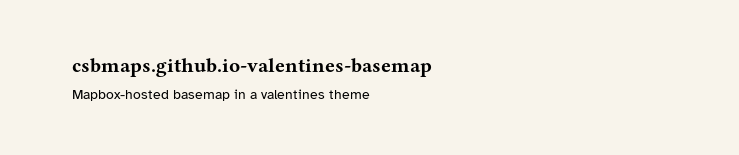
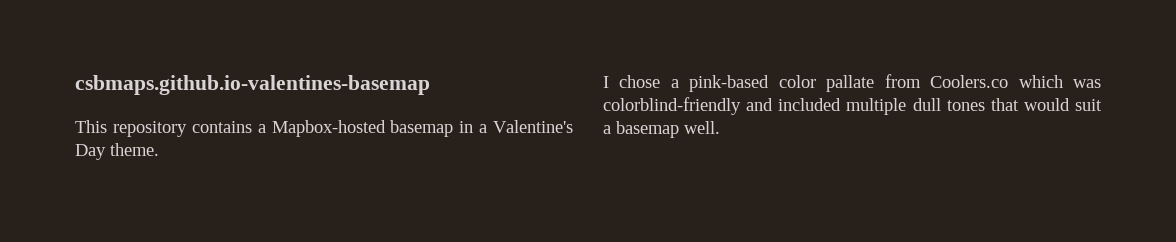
[72,89,370,101] Mapbox-hosted basemap in a valentines theme -> [75,120,573,137] [75,143,159,160] [603,74,1101,92] [603,97,1102,115] [603,121,720,138] This repository contains a Mapbox-hosted basemap in a Valentine's Day theme. // I chose a pink-based color pallate from Coolers.co which was colorblind-friendly and included multiple dull tones that would suit a basemap well.

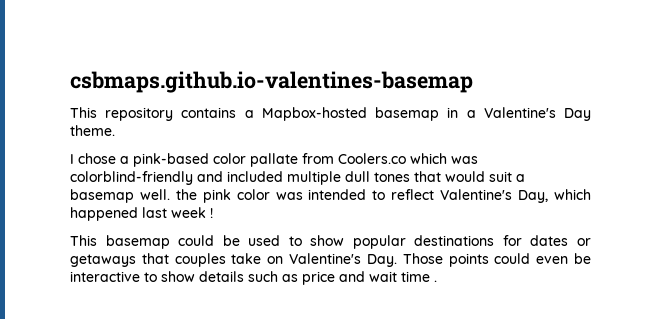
(720, 127) none -> [175,189,592,203] [70,207,213,221] [70,235,592,249] [70,253,591,267] [70,271,437,285] the pink color was intended to reflect Valentine's Day, which happened last week ! // This basemap could be used to show popular destinations for dates or getaways that couples take on Valentine's Day. Those points could even be interactive to show details such as price and wait time .

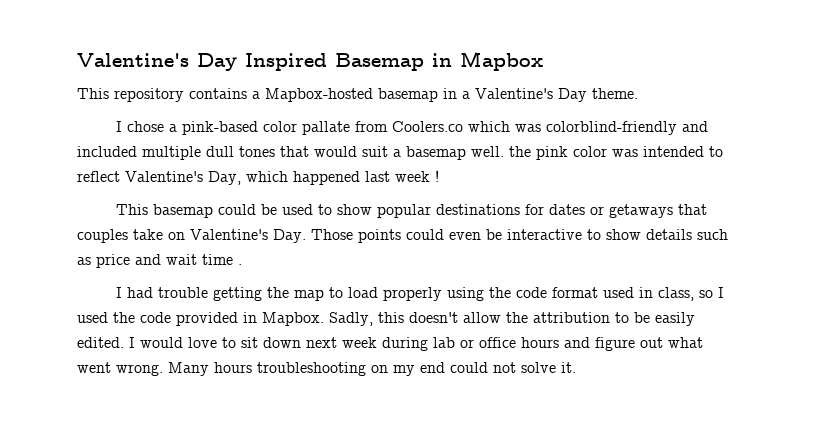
[70,71,473,93] csbmaps.github.io-valentines-basemap -> [77,51,543,71] Valentine's Day Inspired Basemap in Mapbox
(437, 281) none -> [115,287,724,301] [77,312,695,326] [77,337,703,351] [77,362,576,376] // I had trouble getting the map to load properly using the code format used in class, so I used the code provided in Mapbox. Sadly, this doesn't allow the attribution to be easily edited. I would love to sit down next week during lab or office hours and figure out what went wrong. Many hours troubleshooting on my end could not solve it.

